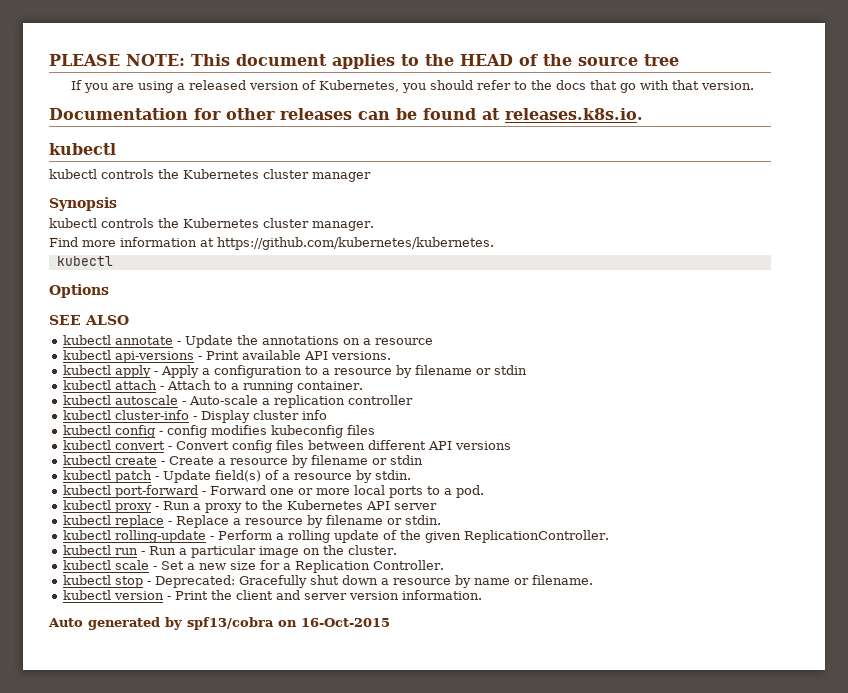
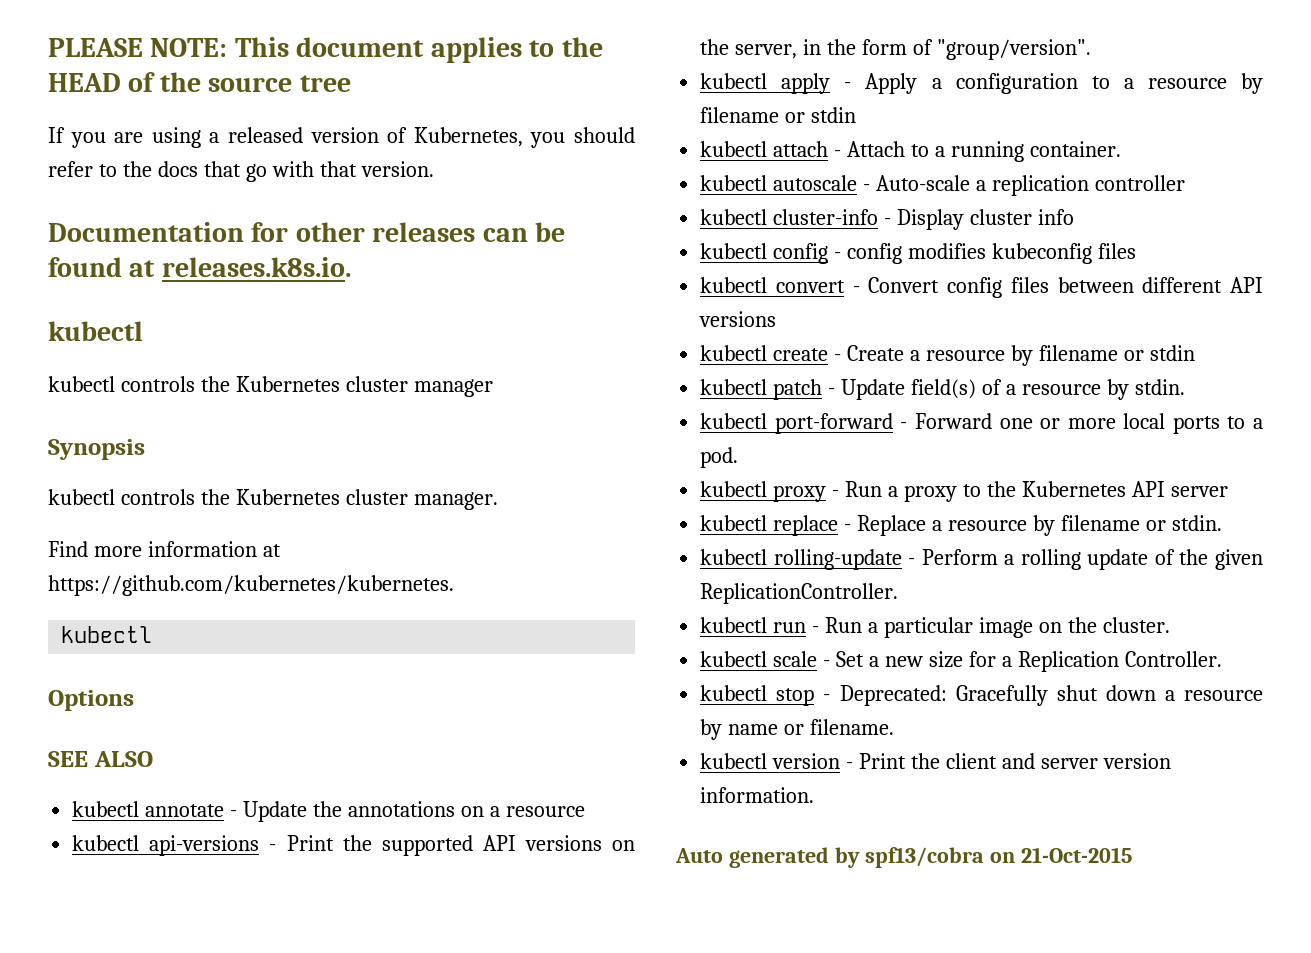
[241,350,391,360] available API versions. -> [342,835,636,856] [700,39,1091,60] the supported API versions on the server, in the form of "group/version".
[301,618,390,627] 16-Oct-2015 -> [1020,847,1132,863] 21-Oct-2015

